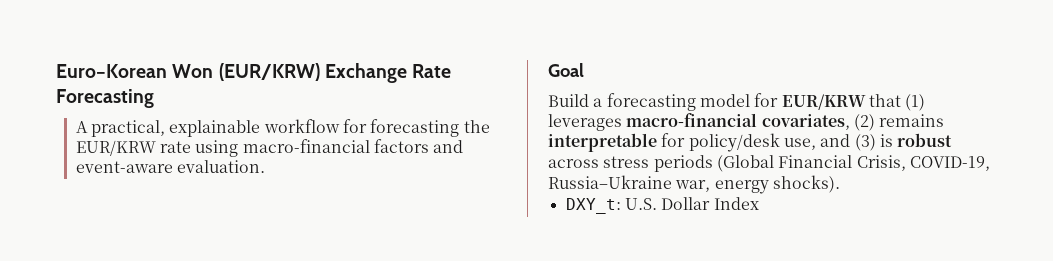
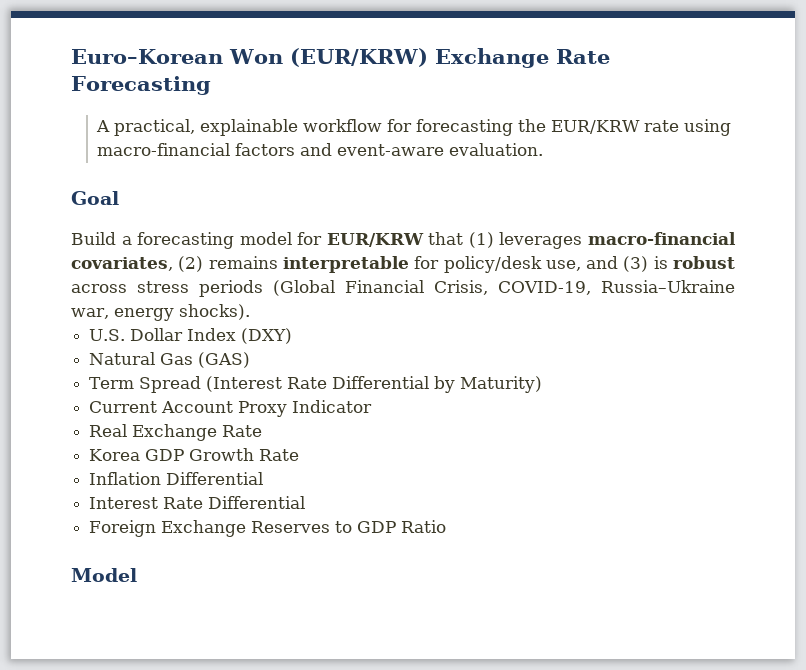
[565,198,621,214] DXY_t: -> (250, 312) none
(759, 203) none -> [241,328,293,344] [89,352,251,368] [89,376,543,393] [89,400,373,417] [89,424,263,441] [89,448,300,461] [89,472,264,485] [89,496,306,509] [89,520,447,537] [71,568,137,582] (DXY) // Natural Gas (GAS) // Term Spread (Interest Rate Differential by Maturity) // Current Account Proxy Indicator // Real Exchange Rate // Korea GDP Growth Rate // Inflation Differential // Interest Rate Differential // Foreign Exchange Reserves to GDP Ratio // Model

